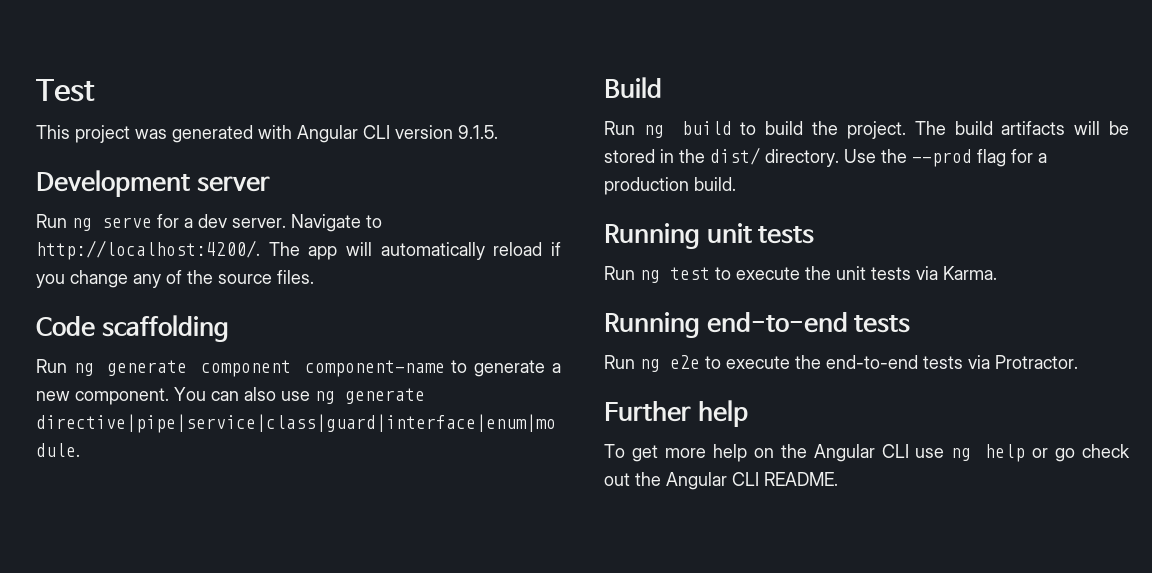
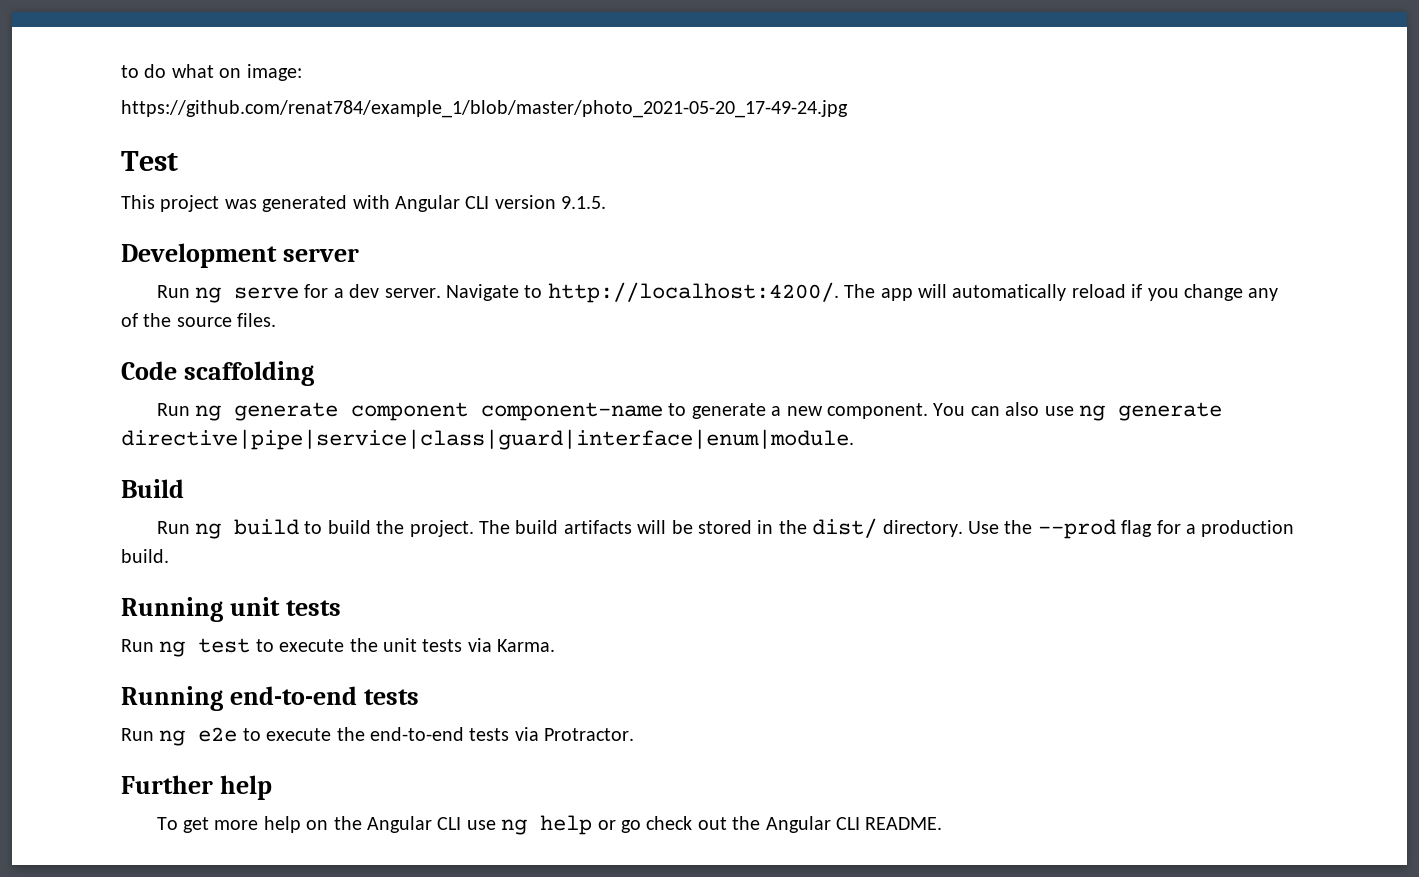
(36, 90) none -> [121,64,302,81] [121,100,848,118] to do what on image: // https://github.com/renat784/example_1/blob/master/photo_2021-05-20_17-49-24.jpg //

